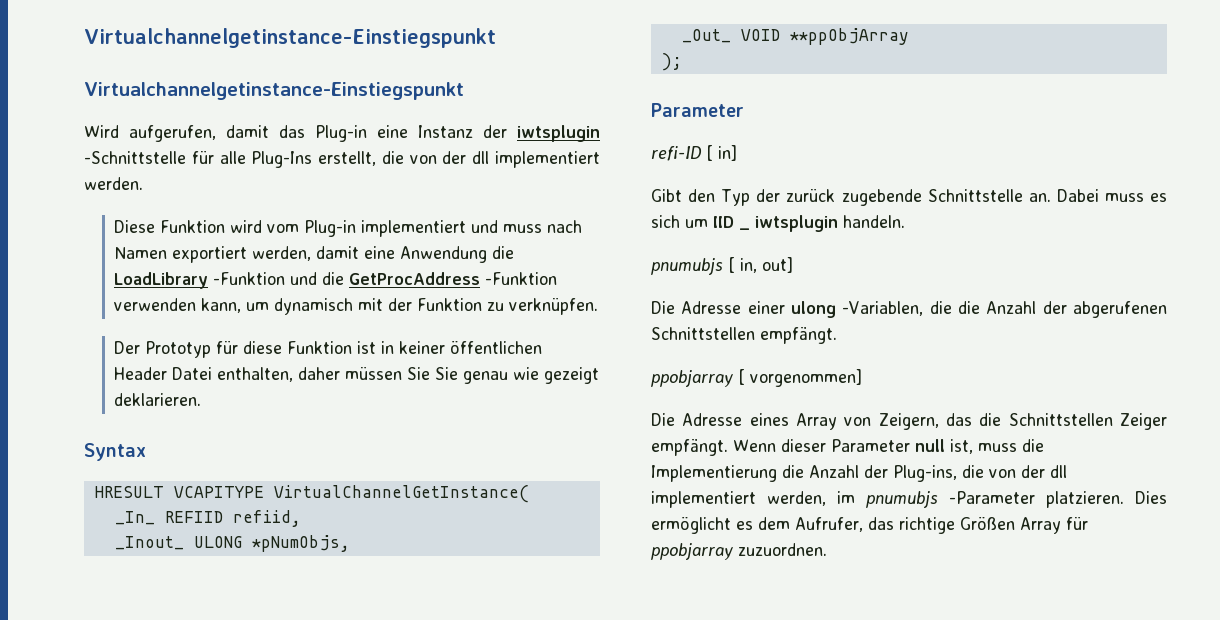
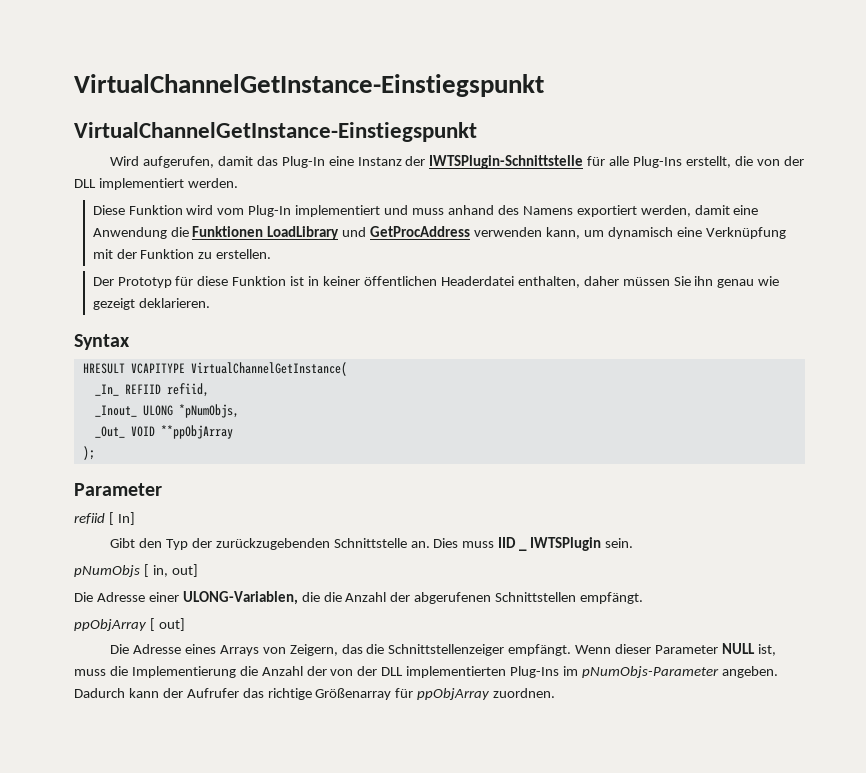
[84,28,496,48] [84,82,464,100] Virtualchannelgetinstance-Einstiegspunkt // Virtualchannelgetinstance-Einstiegspunkt -> [74,74,544,97] [74,122,477,142] VirtualChannelGetInstance-Einstiegspunkt // VirtualChannelGetInstance-Einstiegspunkt
[315,125,367,142] Plug-in -> [281,156,325,168] Plug-In
[517,125,600,142] [84,151,186,164] iwtsplugin -Schnittstelle -> [429,155,584,169] IWTSPlugin-Schnittstelle
[472,151,490,164] dll -> [74,179,96,188] DLL
[304,220,357,237] Plug-in -> [248,205,292,217] Plug-In
[547,220,583,233] [114,247,168,259] nach Namen -> [447,205,573,215] anhand des Namens
[114,272,558,289] LoadLibrary -Funktion und die GetProcAddress -Funktion -> [192,226,471,240] Funktionen LoadLibrary und GetProcAddress
(354, 306) none -> [676,227,786,239] eine Verknüpfung
[509,298,599,315] verknüpfen. -> [216,249,272,259] erstellen.
[114,367,213,380] Header Datei -> [440,276,514,286] Headerdatei
[435,367,459,380] Sie -> [694,276,714,286] ihn
[651,145,737,161] refi-ID [ in] -> [74,512,135,525] refiid [ In]
[786,189,1167,206] [651,215,734,228] [739,215,905,232] [651,258,723,275] zurück zugebende Schnittstelle an. Dabei muss es sich um IID _ iwtsplugin handeln. // pnumubjs -> [215,537,517,550] [519,537,634,551] [74,565,140,577] zurückzugebenden Schnittstelle an. Dies muss IID _ IWTSPlugin sein. // pNumObjs
[791,301,924,318] ulong -Variablen, -> [182,591,298,605] ULONG-Variablen,
[651,369,862,387] ppobjarray [ vorgenommen] -> [74,618,185,631] ppObjArray [ out]
[796,413,837,430] Array -> [219,645,259,656] Arrays
[1008,413,1167,430] Schnittstellen Zeiger -> [388,644,505,656] Schnittstellenzeiger
[915,439,945,452] null -> [721,643,755,654] NULL
[893,465,1067,482] [651,491,1167,508] [651,516,1088,534] [651,543,827,560] Plug-ins, die von der dll implementiert werden, im pnumubjs -Parameter platzieren. Dies ermöglicht es dem Aufrufer, das richtige Größen Array für ppobjarray zuzuordnen. -> [330,666,778,678] [74,688,556,700] von der DLL implementierten Plug-Ins im pNumObjs-Parameter angeben. Dadurch kann der Aufrufer das richtige Größenarray für ppObjArray zuordnen.

